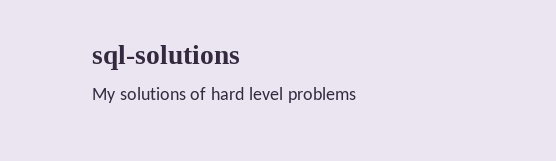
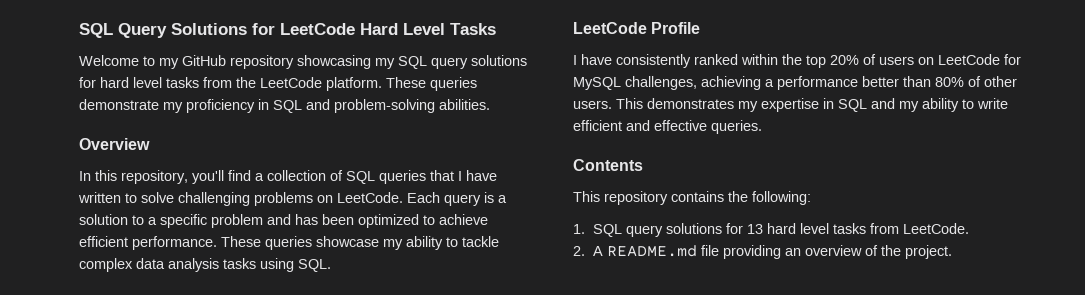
[92,45,240,70] [92,87,356,103] sql-solutions // My solutions of hard level problems -> [79,23,496,38] [79,55,527,69] [79,77,477,91] [79,99,490,113] [79,138,150,150] [79,170,497,184] [78,192,507,206] [79,214,488,228] [79,236,499,250] [79,258,331,272] [573,22,701,34] [573,54,1021,68] [573,76,1017,90] [573,98,1008,112] [573,120,762,134] [573,159,643,171] [573,191,811,205] [573,223,970,237] [573,245,953,259] SQL Query Solutions for LeetCode Hard Level Tasks // Welcome to my GitHub repository showcasing my SQL query solutions for hard level tasks from the LeetCode platform. These queries demonstrate my proficiency in SQL and problem-solving abilities. // Overview // In this repository, you'll find a collection of SQL queries that I have written to solve challenging problems on LeetCode. Each query is a solution to a specific problem and has been optimized to achieve efficient performance. These queries showcase my ability to tackle complex data analysis tasks using SQL. // LeetCode Profile // I have consistently ranked within the top 20% of users on LeetCode for MySQL challenges, achieving a performance better than 80% of other users. This demonstrates my expertise in SQL and my ability to write efficient and effective queries. // Contents // This repository contains the following: // 1. SQL query solutions for 13 hard level tasks from LeetCode. // 2. A README.md file providing an overview of the project.

